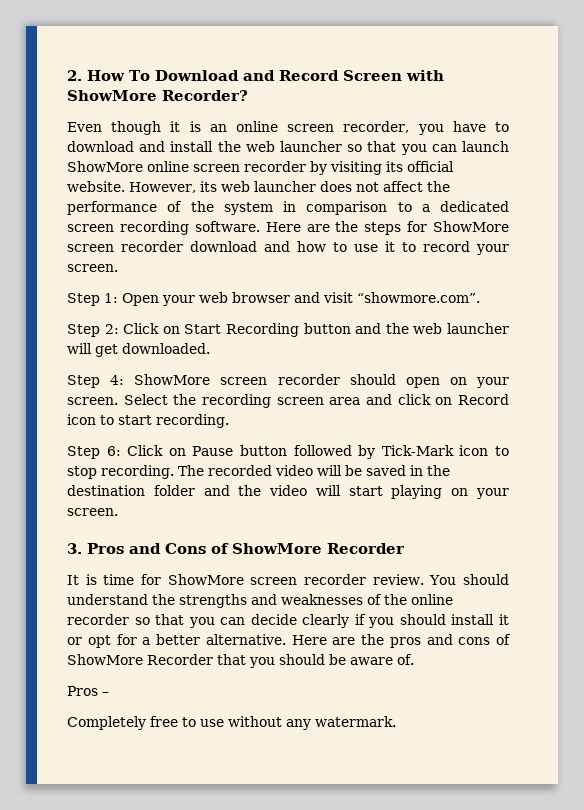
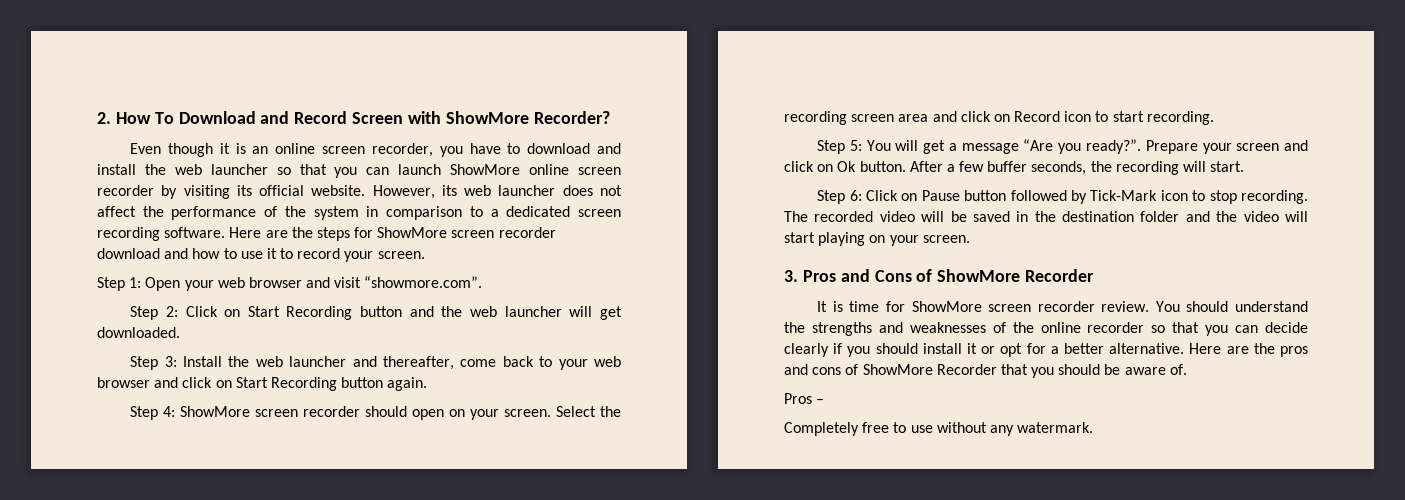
(210, 348) none -> [130,356,621,370] [97,377,428,391] // Step 3: Install the web launcher and thereafter, come back to your web browser and click on Start Recording button again.
(229, 421) none -> [817,139,1308,154] [784,161,1245,175] // Step 5: You will get a message “Are you ready?”. Prepare your screen and click on Ok button. After a few buffer seconds, the recording will start.

